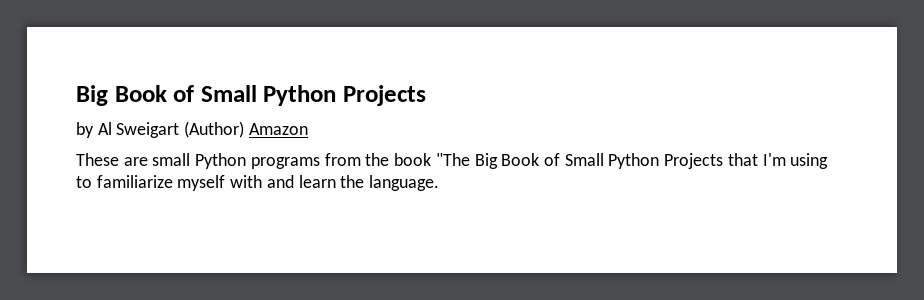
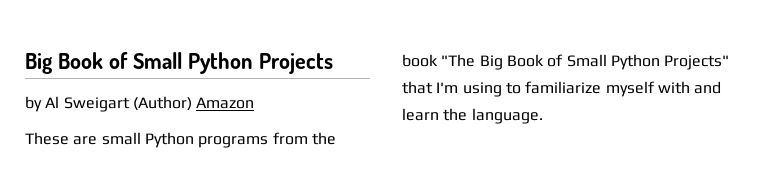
[664,153,724,169] Projects -> [664,55,730,70] Projects"

